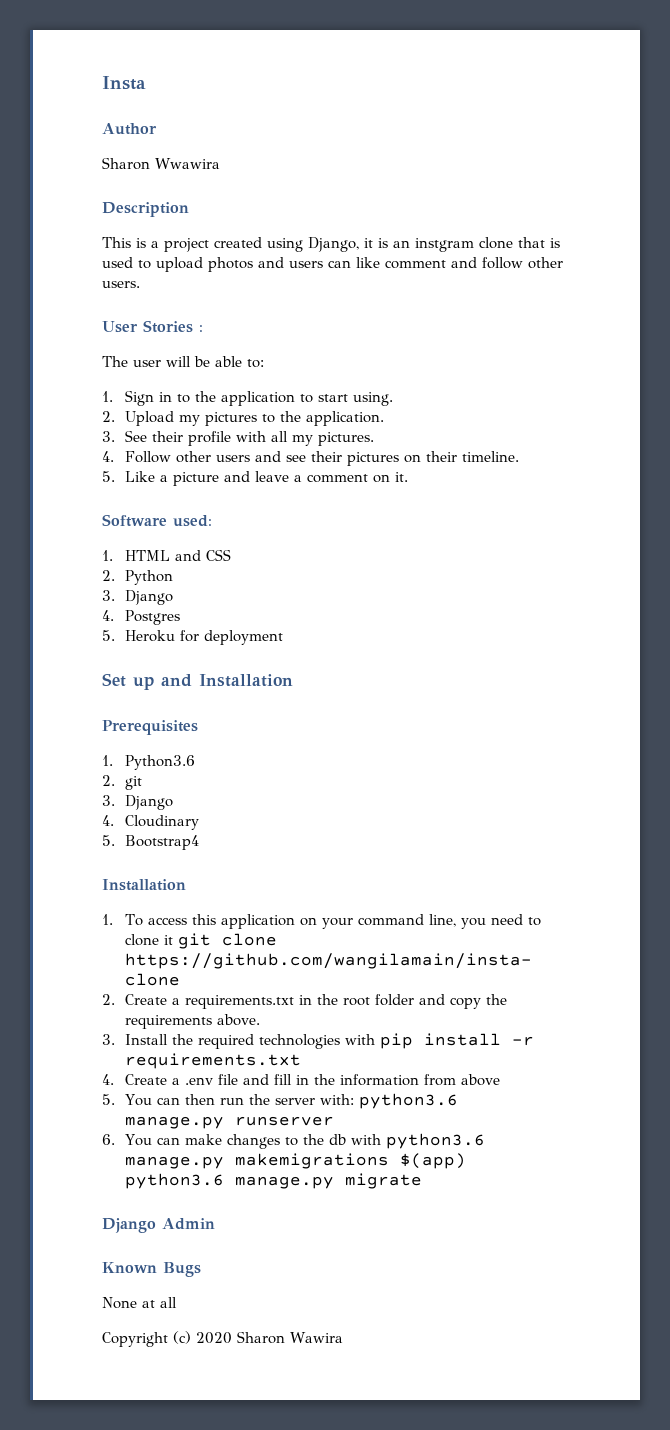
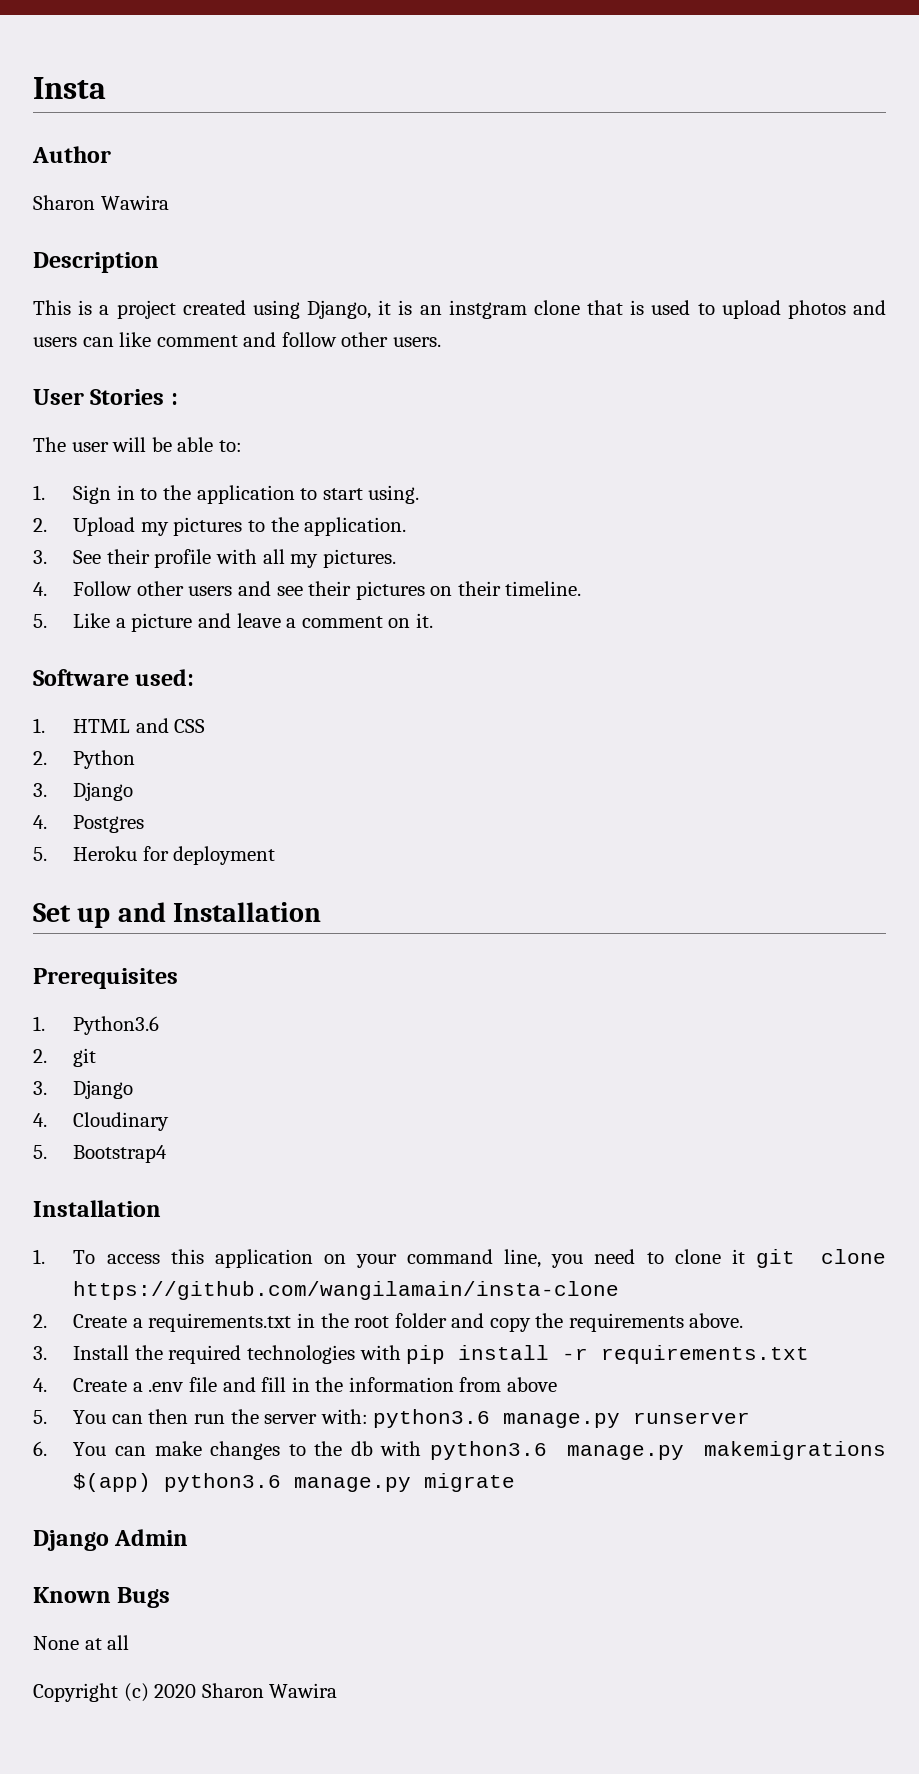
[155,158,220,169] Wwawira -> [100,195,169,210] Wawira

